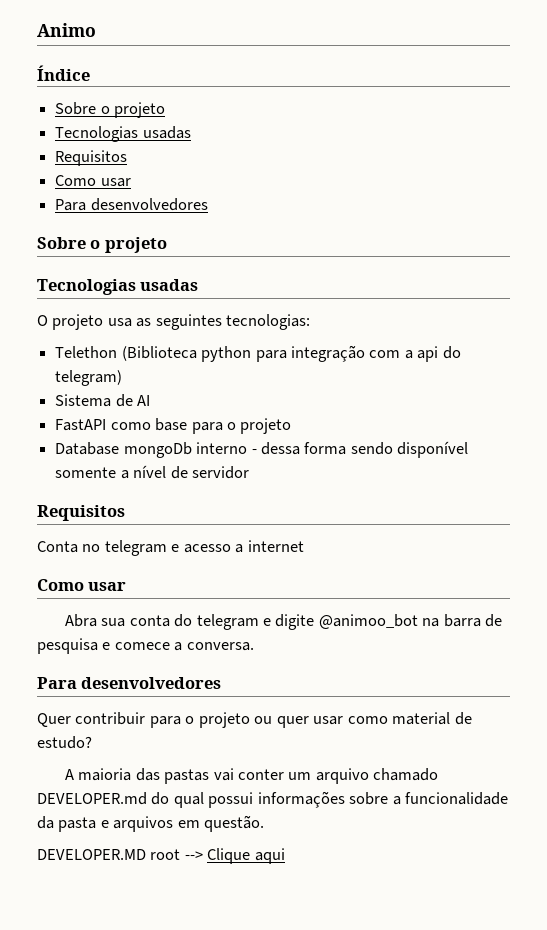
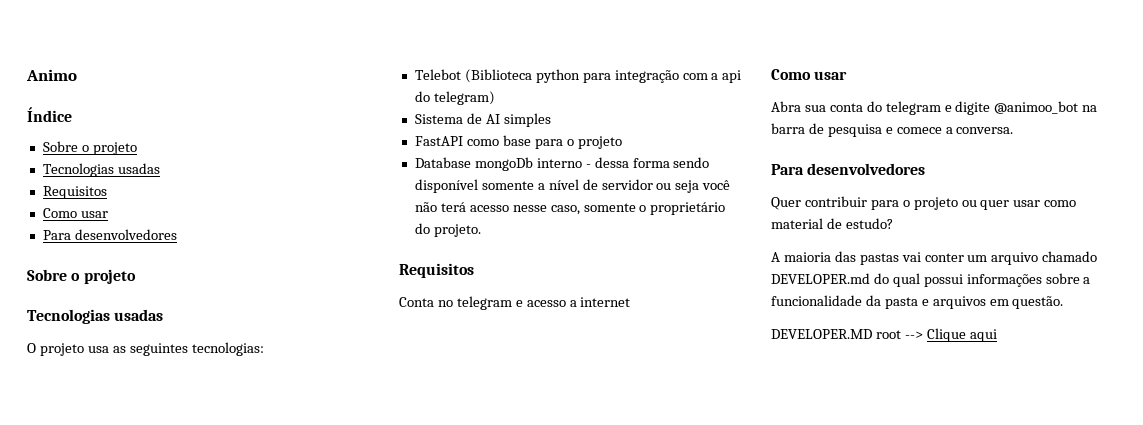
[55,346,118,358] Telethon -> [414,69,461,80] Telebot
(151, 400) none -> [503,113,551,127] simples
(249, 472) none -> [656,180,731,193] [414,202,726,215] [414,223,481,237] ou seja você não terá acesso nesse caso, somente o proprietário do projeto.

